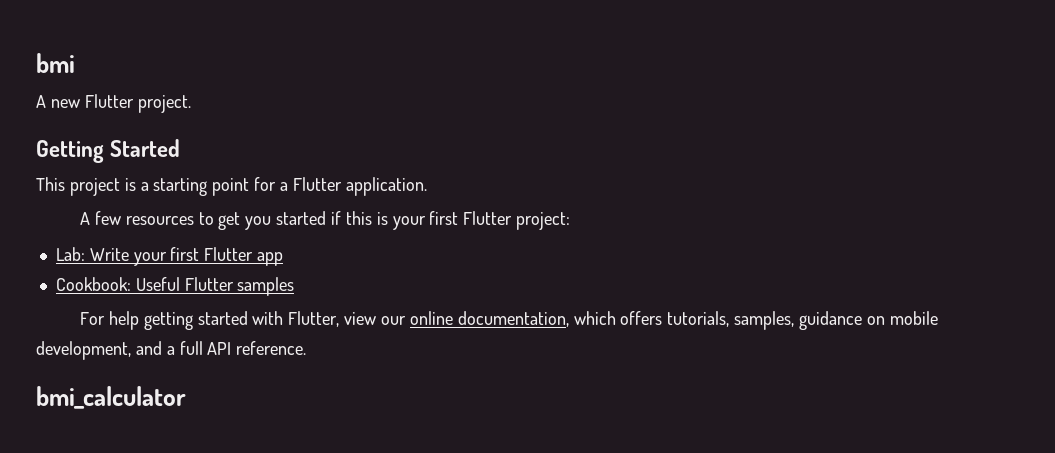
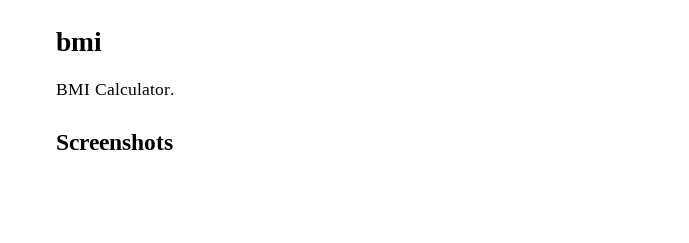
[36,94,191,113] [36,139,181,163] [36,177,427,196] [79,211,571,230] [55,247,284,266] [55,277,295,296] [79,311,938,330] [36,341,307,360] [36,386,186,409] A new Flutter project. // Getting Started // This project is a starting point for a Flutter application. // A few resources to get you started if this is your first Flutter project: // Lab: Write your first Flutter app // Cookbook: Useful Flutter samples // For help getting started with Flutter, view our online documentation, which offers tutorials, samples, guidance on mobile development, and a full API reference. // bmi_calculator -> [56,83,174,95] [56,134,173,150] BMI Calculator. // Screenshots

